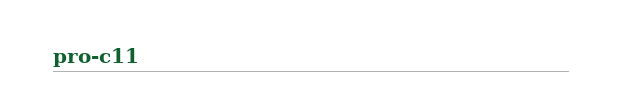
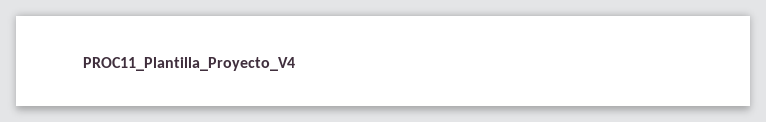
[53,48,139,67] pro-c11 -> [83,57,295,71] PROC11_Plantilla_Proyecto_V4

